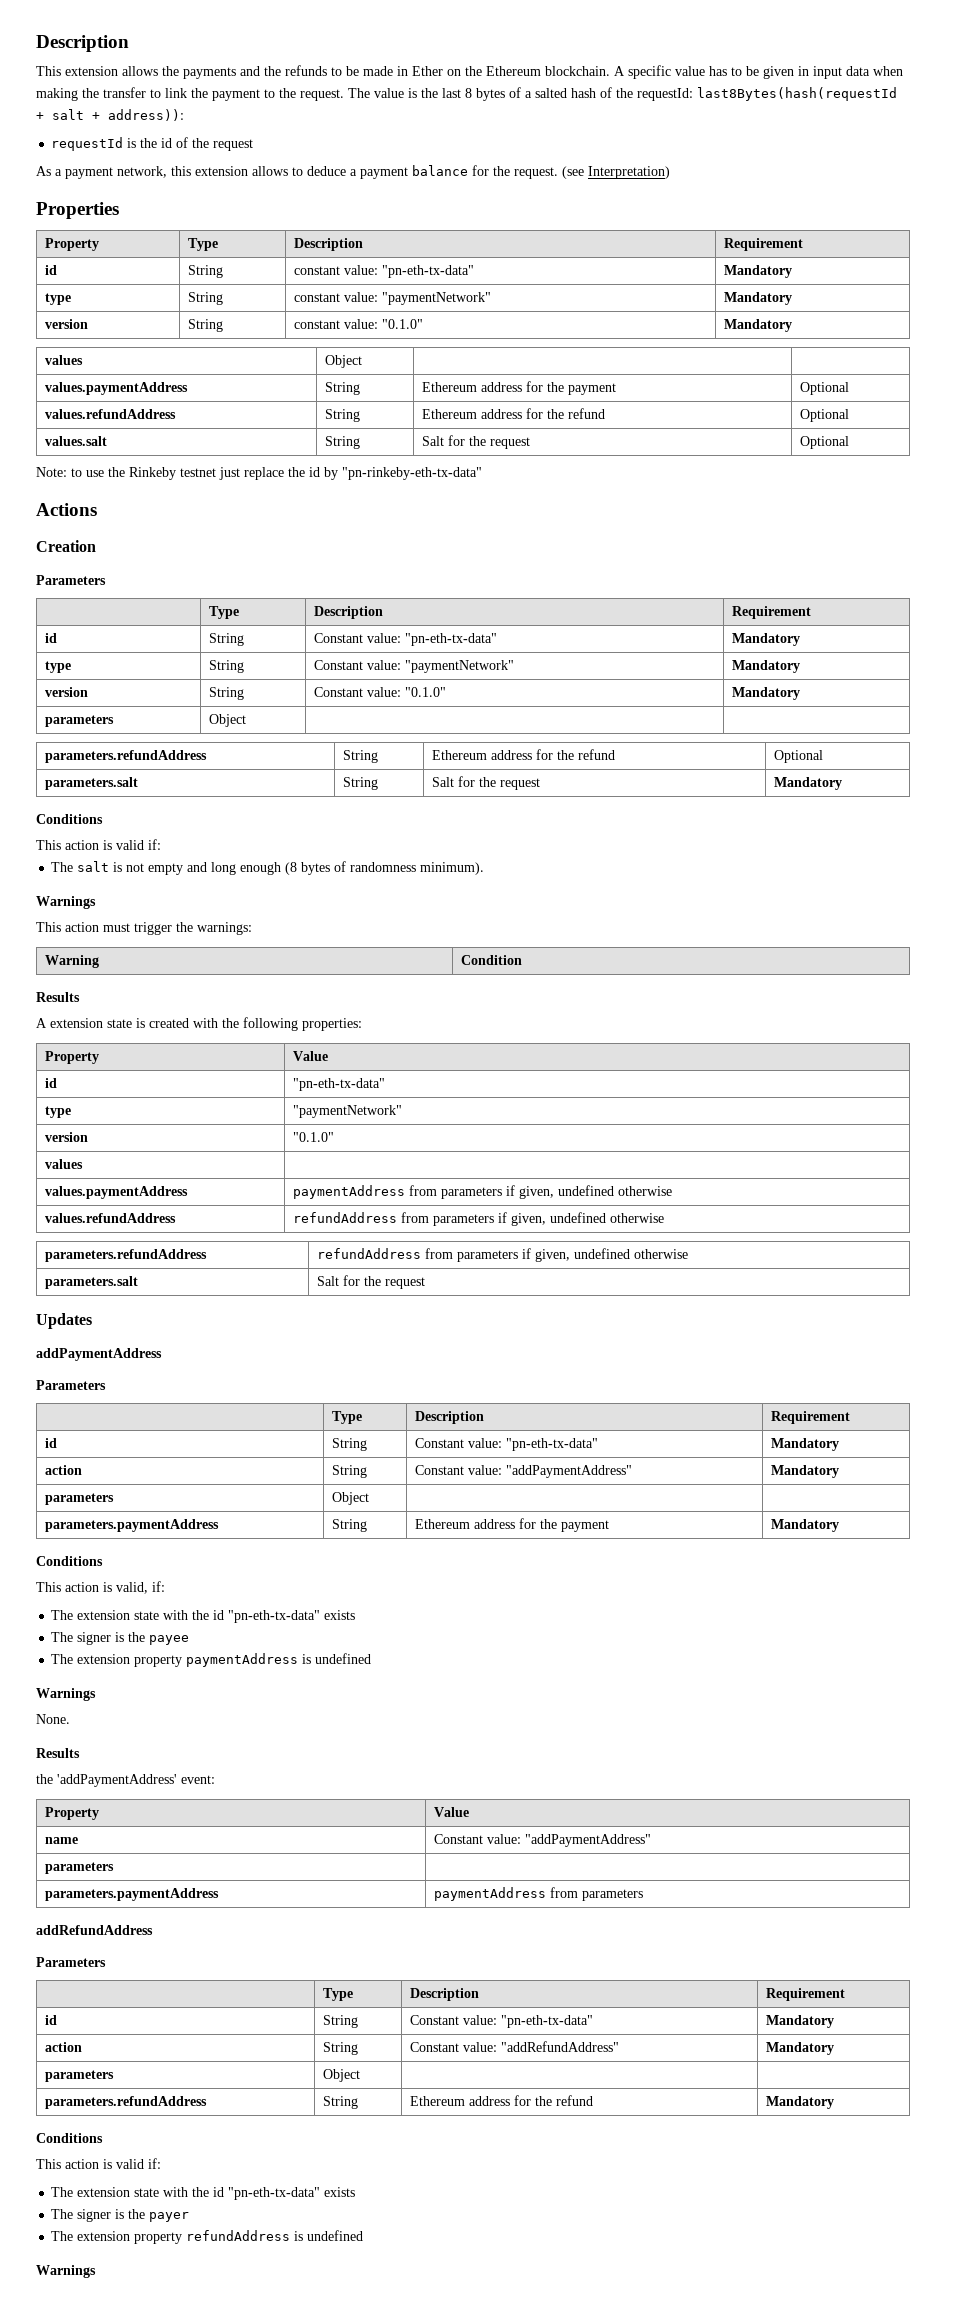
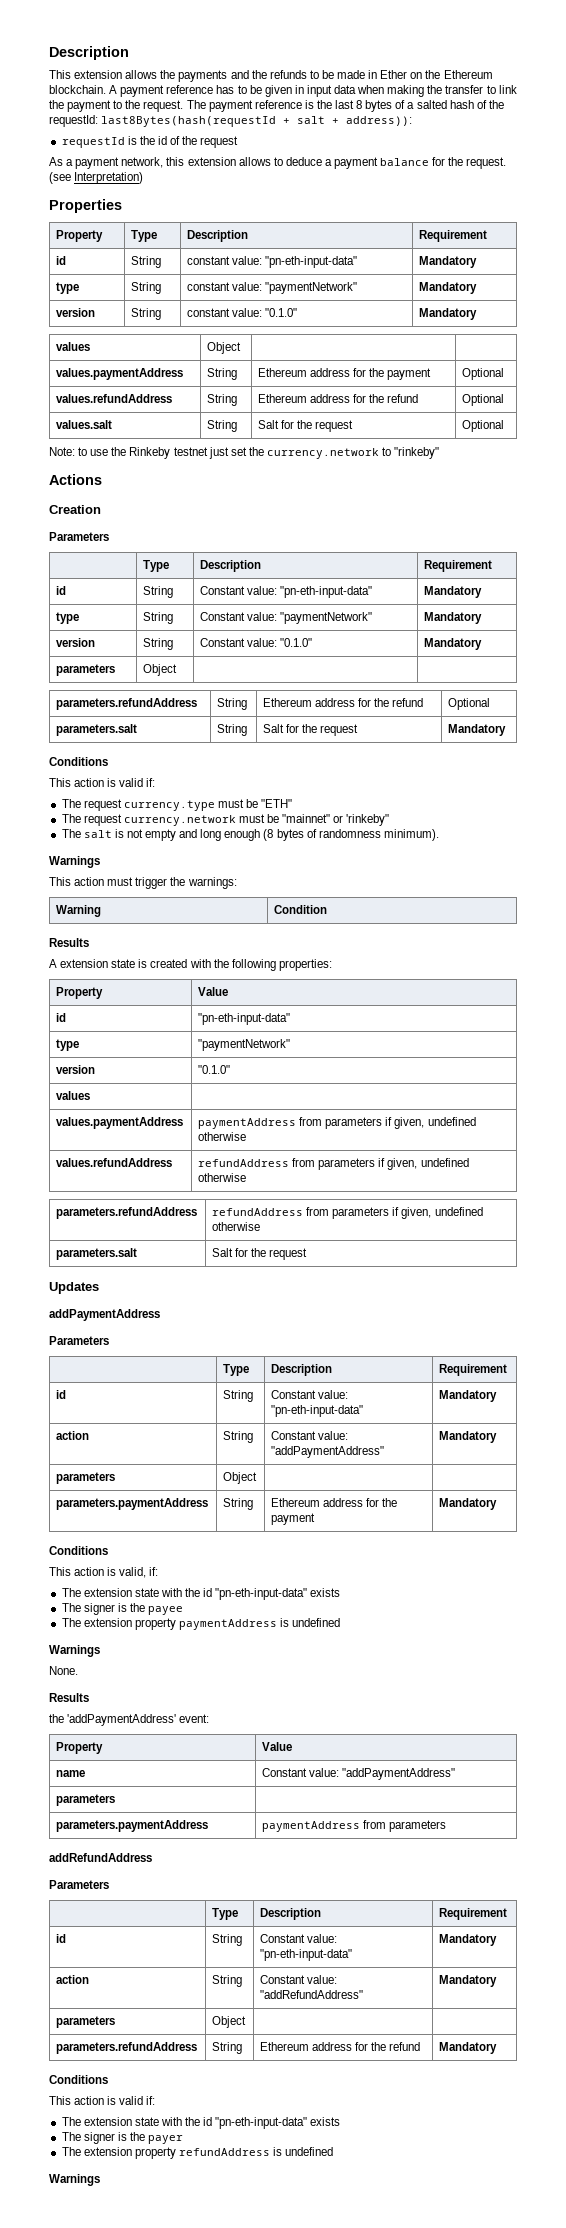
[628,65,705,79] specific value -> [120,85,214,97] payment reference
[374,88,404,98] value -> [208,100,302,112] payment reference
[381,265,474,278] "pn-eth-tx-data" -> [265,256,358,268] "pn-eth-input-data"
[244,467,482,480] replace the id by "pn-rinkeby-eth-tx-data" -> [230,447,440,459] set the currency.network to "rinkeby"
[404,633,497,646] "pn-eth-tx-data" -> [280,586,373,598] "pn-eth-input-data"
(161, 844) none -> [61,799,293,811] [61,814,390,826] // The request currency.type must be "ETH" // The request currency.network must be "mainnet" or 'rinkeby"
[292,1078,385,1091] "pn-eth-tx-data" -> [198,1013,291,1025] "pn-eth-input-data"
[505,1438,598,1451] "pn-eth-tx-data" -> [271,1405,364,1417] "pn-eth-input-data"
[228,1610,321,1623] "pn-eth-tx-data" -> [215,1588,308,1600] "pn-eth-input-data"
[500,2015,593,2028] "pn-eth-tx-data" -> [260,1949,353,1961] "pn-eth-input-data"
[228,2187,321,2200] "pn-eth-tx-data" -> [215,2117,308,2129] "pn-eth-input-data"

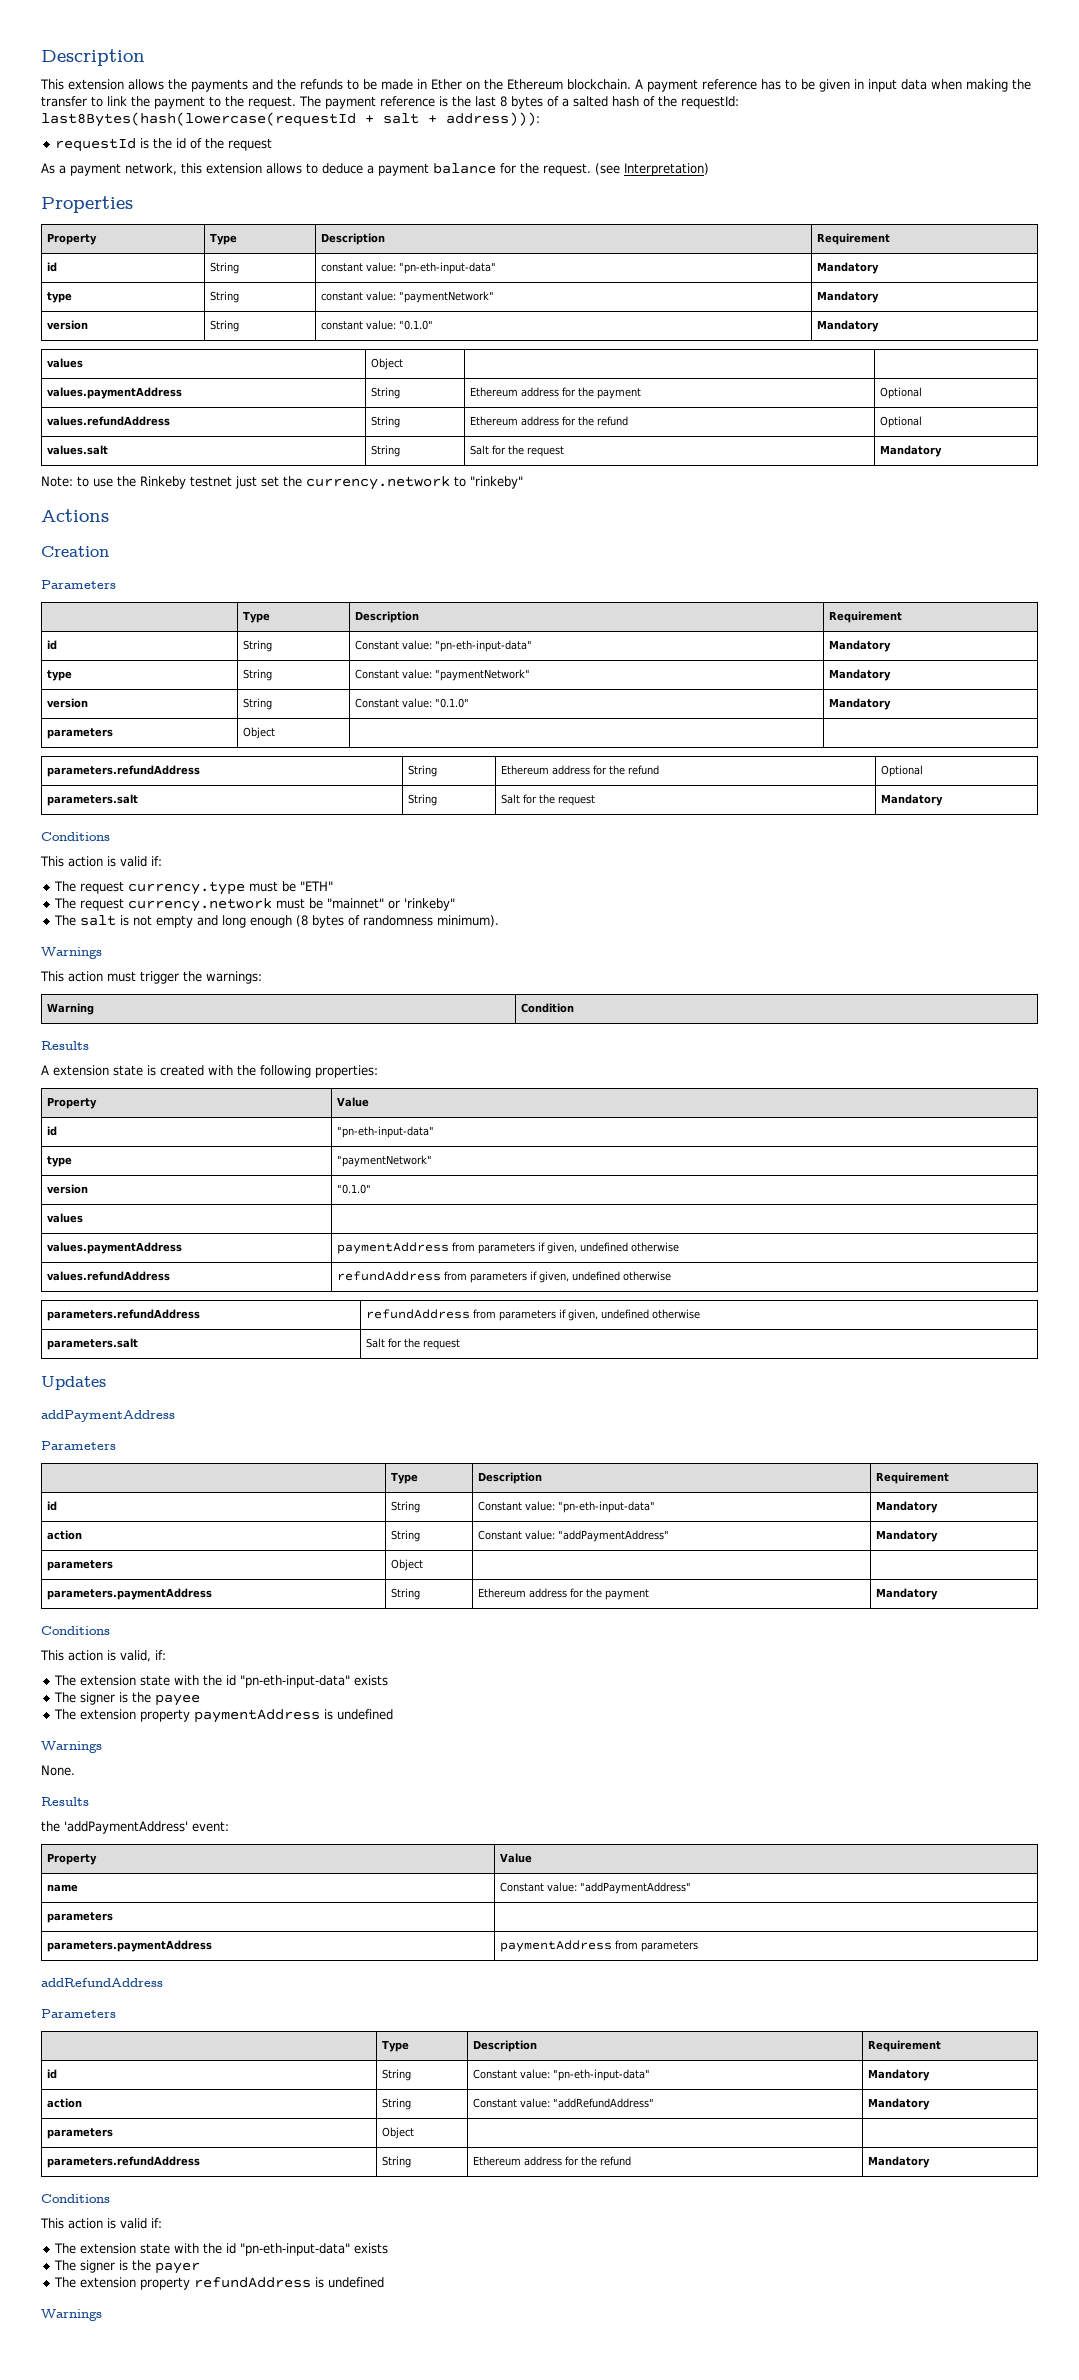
[101,116,277,127] last8Bytes(hash(requestId -> [41,112,356,127] last8Bytes(hash(lowercase(requestId
[346,116,413,126] address)): -> [446,112,540,126] address))):
[462,420,505,432] Optional -> [880,445,943,457] Mandatory

